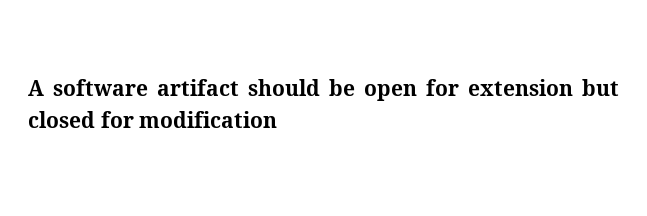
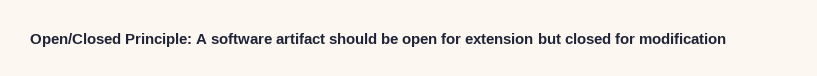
(28, 88) none -> [30,33,193,47] Open/Closed Principle:

